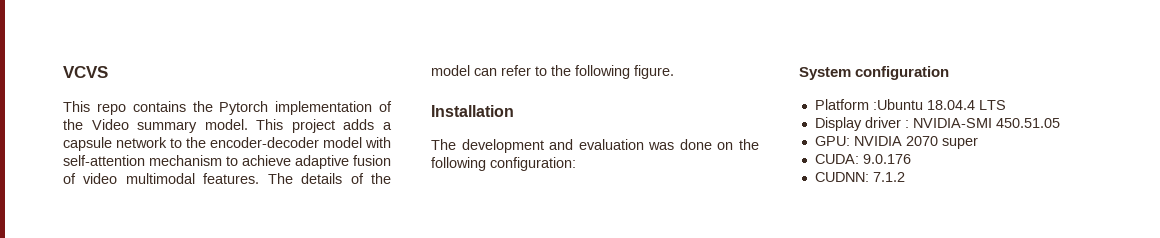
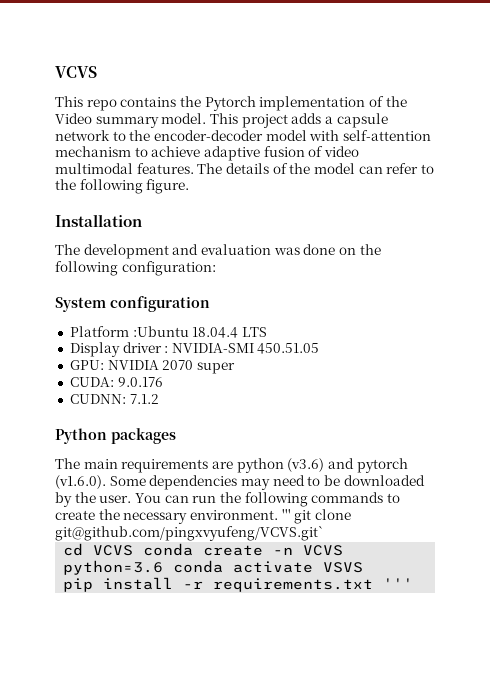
(905, 177) none -> [55,428,176,444] [55,458,408,473] [55,475,425,490] [55,492,400,507] [55,509,351,524] [55,526,324,541] [63,543,344,556] [63,560,364,575] [63,577,414,592] // Python packages // The main requirements are python (v3.6) and pytorch (v1.6.0). Some dependencies may need to be downloaded by the user. You can run the following commands to create the necessary environment. ''' git clone git@github.com/pingxvyufeng/VCVS.git` // cd VCVS conda create -n VCVS python=3.6 conda activate VSVS // pip install -r requirements.txt '''

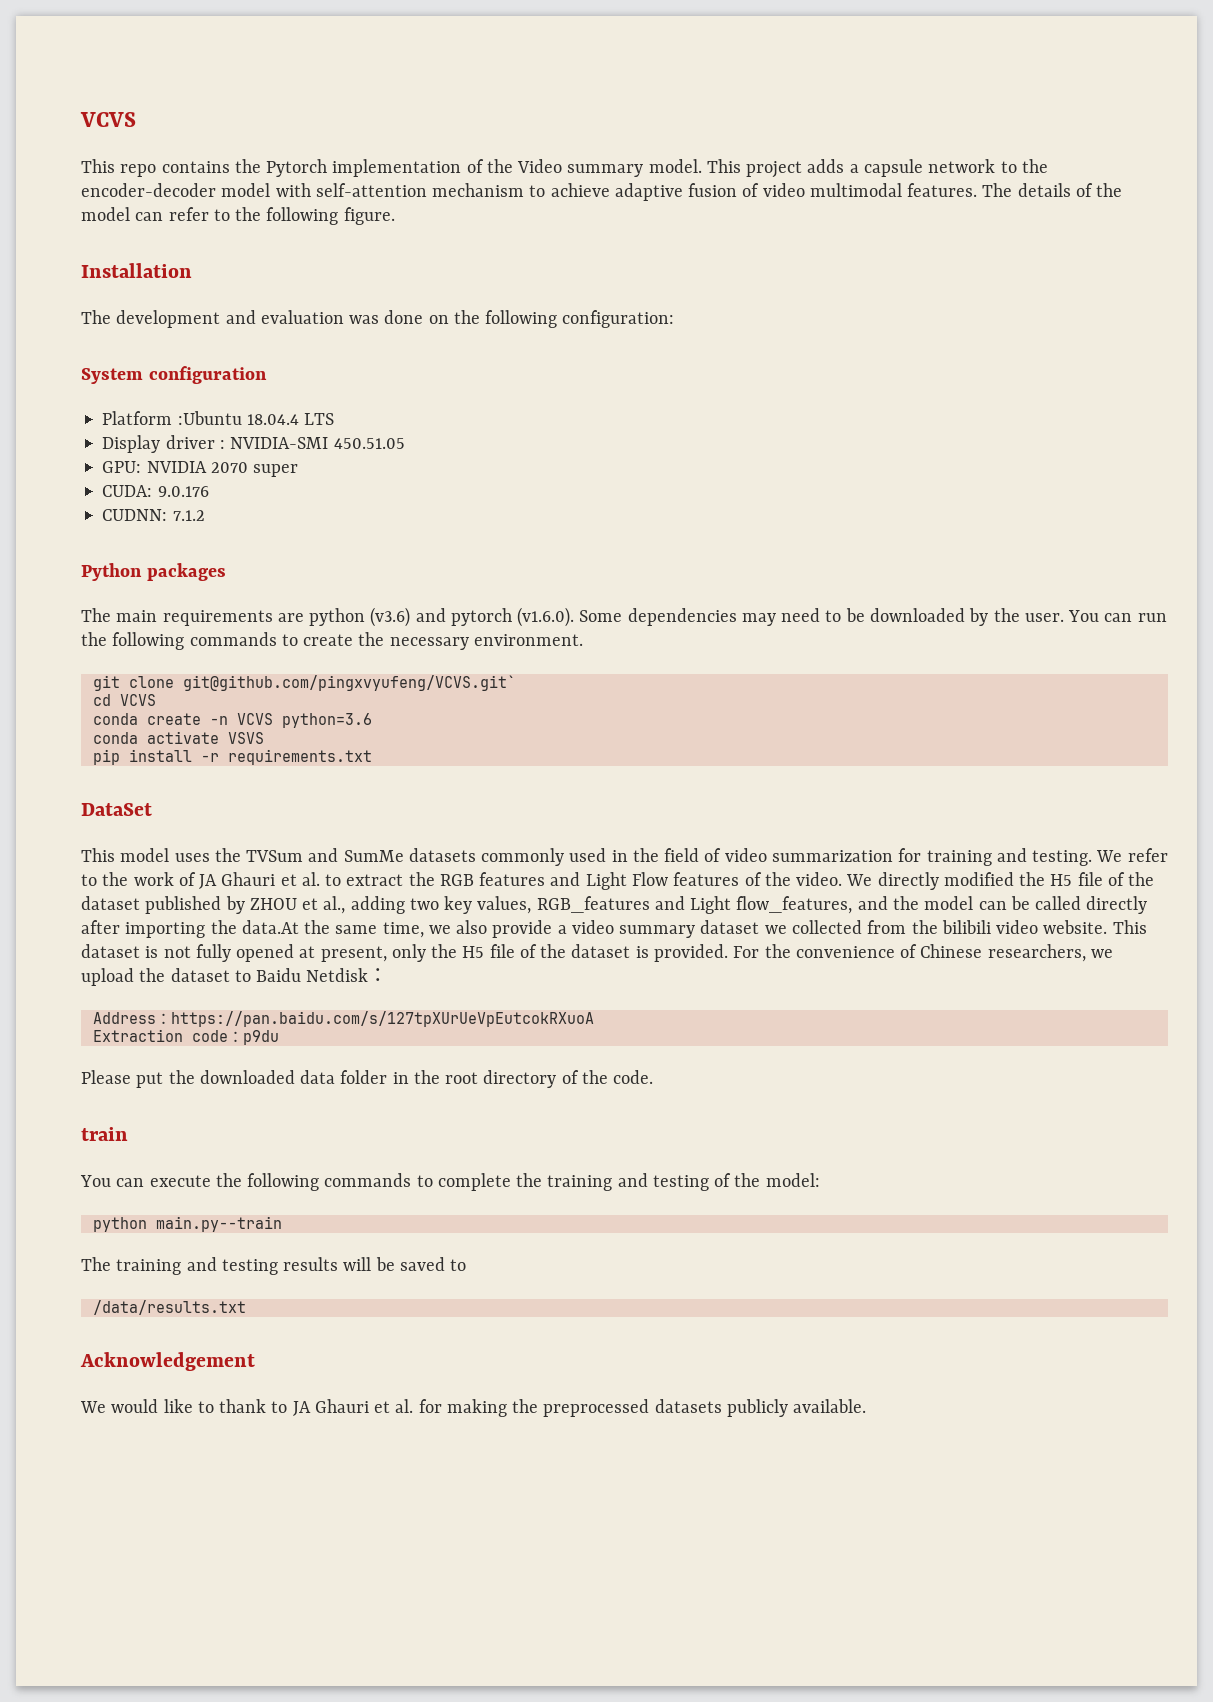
[281,509,291,520] ''' -> (583, 640) //
(134, 550) none -> (156, 700) //
(164, 567) none -> (372, 720) //
[383,578,414,589] ''' -> [81,803,152,816] [81,848,1168,866] [81,872,1155,890] [81,896,1148,914] [81,920,1147,938] [81,944,1113,962] [81,968,389,986] [92,1011,594,1027] [92,1029,279,1045] [81,1070,654,1088] [81,1127,128,1141] [80,1173,820,1191] [92,1216,282,1232] [81,1257,467,1275] [92,1300,246,1315] [80,1352,255,1371] [80,1399,867,1417] // DataSet // This model uses the TVSum and SumMe datasets commonly used in the field of video summarization for training and testing. We refer to the work of JA Ghauri et al. to extract the RGB features and Light Flow features of the video. We directly modified the H5 file of the dataset published by ZHOU et al., adding two key values, RGB_features and Light flow_features, and the model can be called directly after importing the data.At the same time, we also provide a video summary dataset we collected from the bilibili video website. This dataset is not fully opened at present, only the H5 file of the dataset is provided. For the convenience of Chinese researchers, we upload the dataset to Baidu Netdisk： // Address：https://pan.baidu.com/s/127tpXUrUeVpEutcokRXuoA // Extraction code：p9du // Please put the downloaded data folder in the root directory of the code. // train // You can execute the following commands to complete the training and testing of the model: // python main.py--train // The training and testing results will be saved to // /data/results.txt // Acknowledgement // We would like to thank to JA Ghauri et al. for making the preprocessed datasets publicly available.

